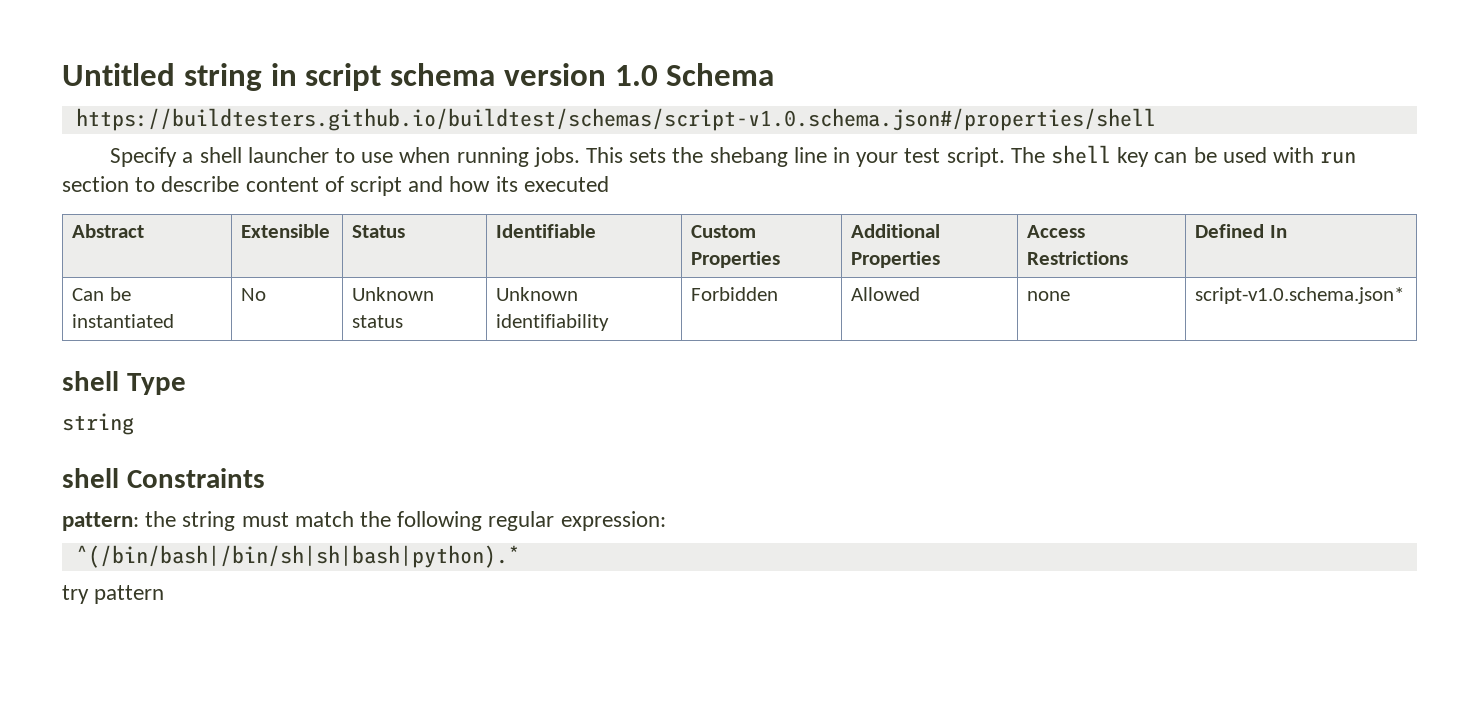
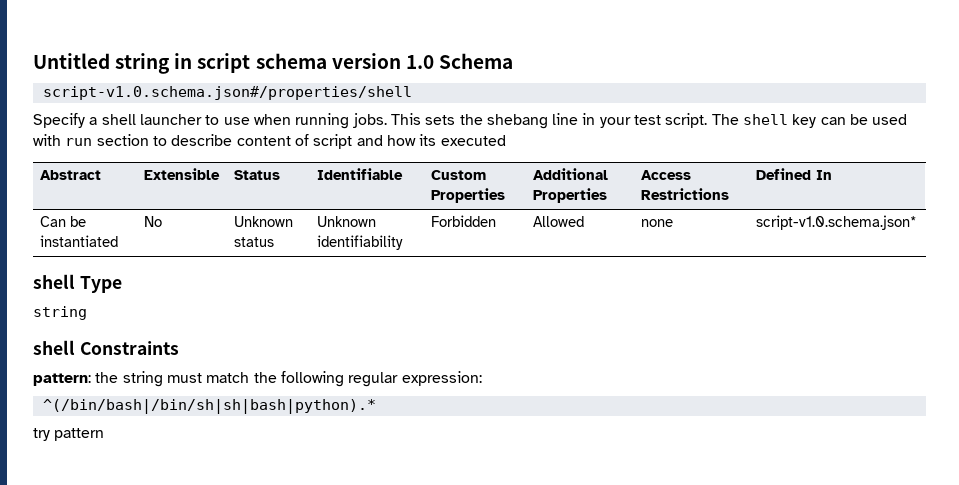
[75,108,1156,131] https://buildtesters.github.io/buildtest/schemas/script-v1.0.schema.json#/properties/shell -> [42,86,412,100] script-v1.0.schema.json#/properties/shell

